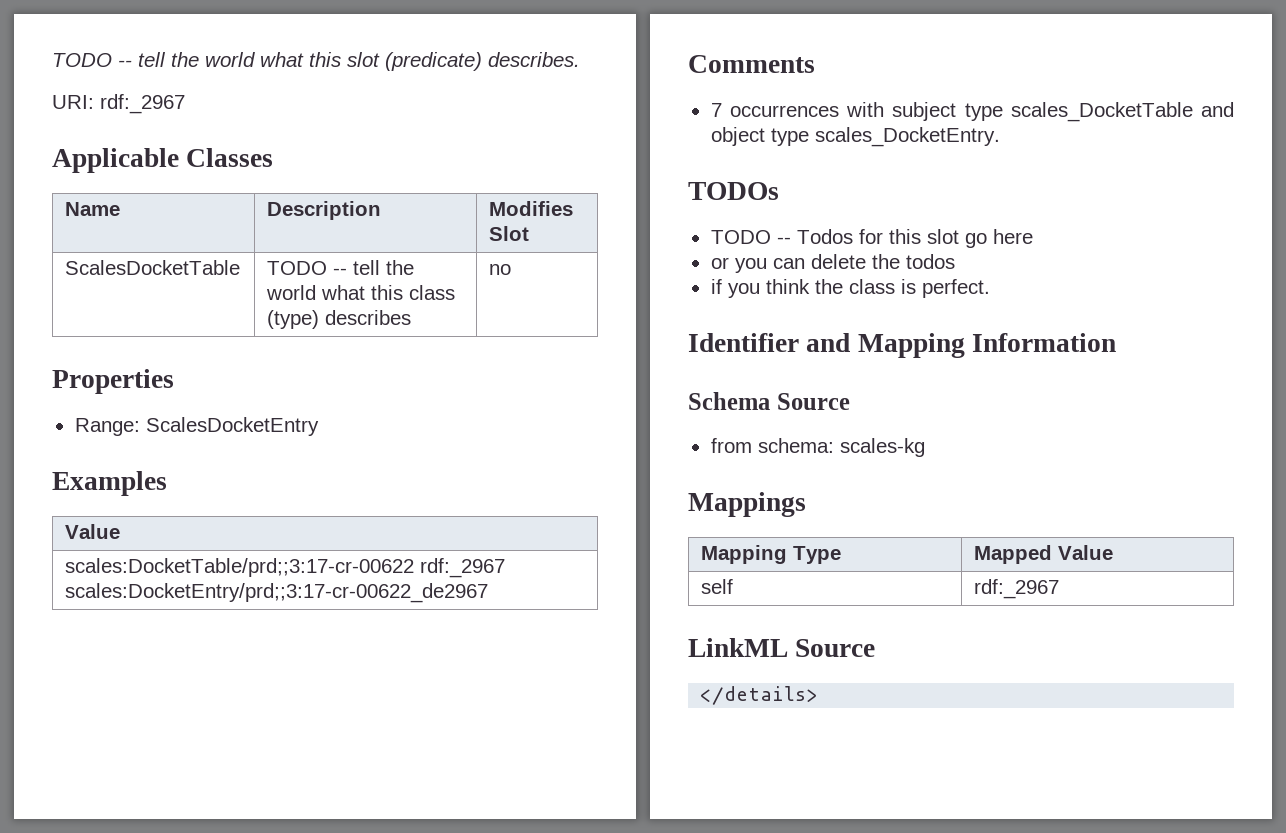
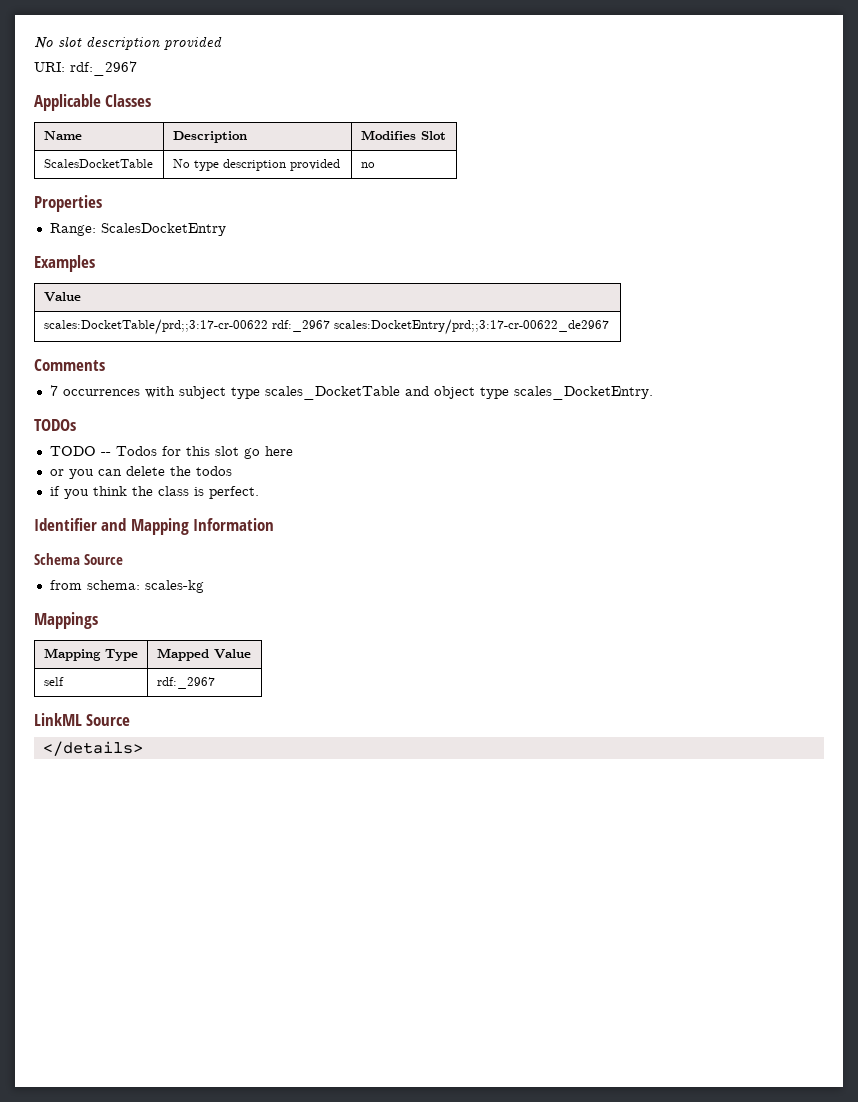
[52,52,580,71] TODO -- tell the world what this slot (predicate) describes. -> [34,36,222,50] No slot description provided
[267,260,415,275] [266,285,456,300] [267,310,412,329] TODO -- tell the world what this class (type) describes -> [172,159,340,171] No type description provided

